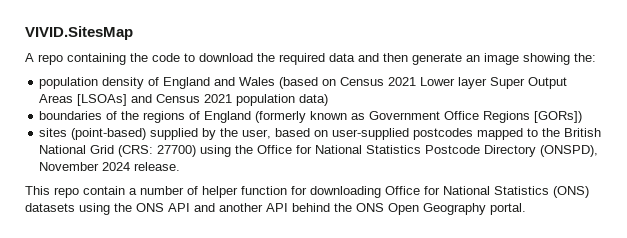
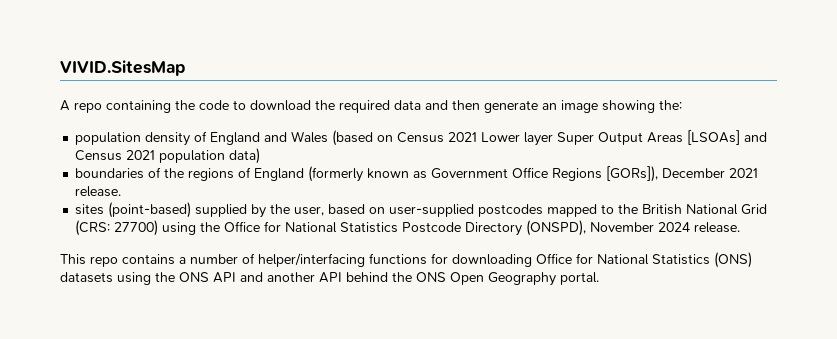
[534,111,583,123] [GORs]) -> [606,166,759,182] [75,186,122,197] [GORs]), December 2021 release.
[83,186,125,195] contain -> [122,254,175,265] contains
[202,186,287,198] helper function -> [258,253,427,267] helper/interfacing functions

